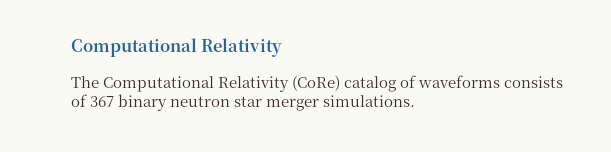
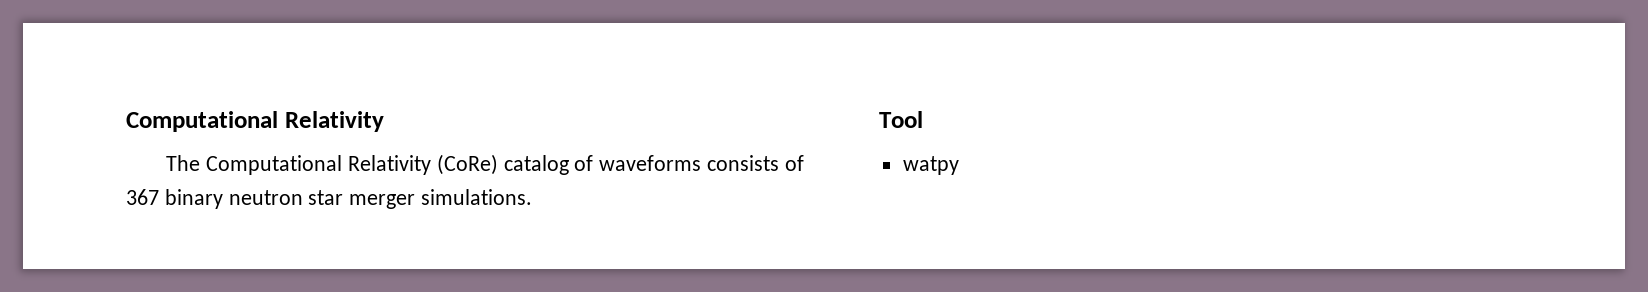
(416, 101) none -> [879,111,923,128] [902,156,959,175] // Tool // watpy

